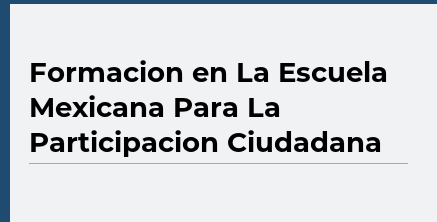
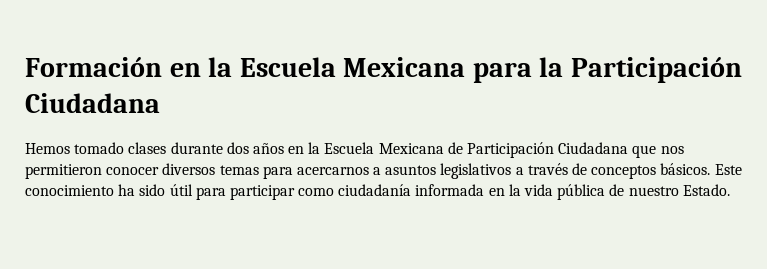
[29,60,388,82] [29,95,281,117] [29,130,382,157] Formacion en La Escuela Mexicana Para La Participacion Ciudadana -> [25,57,742,83] [25,93,160,113] [25,142,684,158] [25,163,742,179] [25,184,730,200] Formación en la Escuela Mexicana para la Participación Ciudadana // Hemos tomado clases durante dos años en la Escuela Mexicana de Participación Ciudadana que nos permitieron conocer diversos temas para acercarnos a asuntos legislativos a través de conceptos básicos. Este conocimiento ha sido útil para participar como ciudadanía informada en la vida pública de nuestro Estado.

